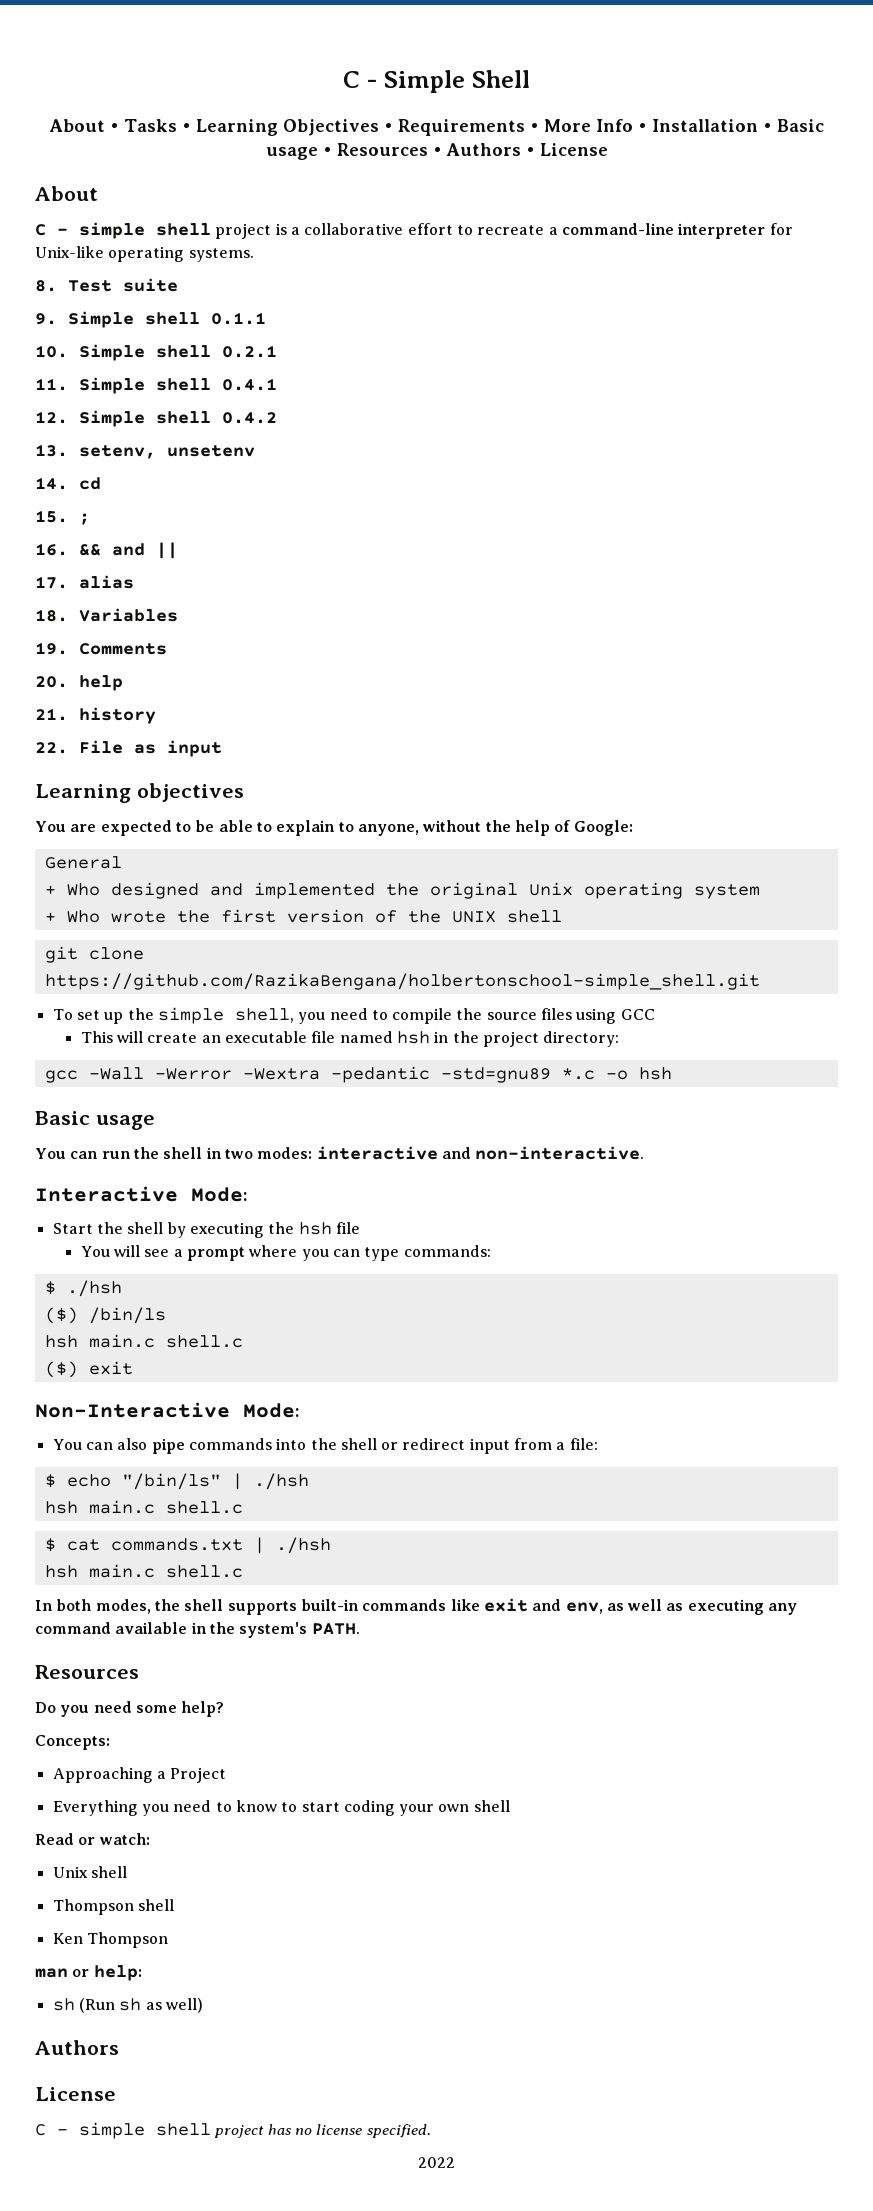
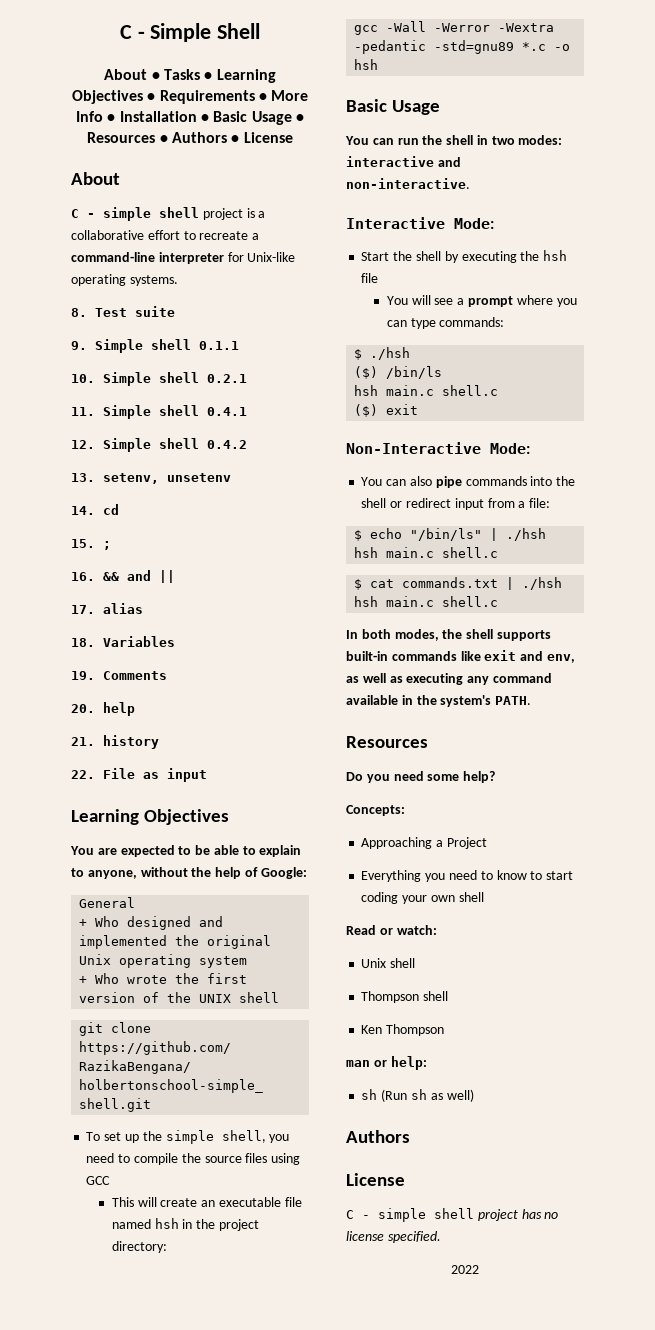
[265,147,318,160] usage -> [251,111,292,125] Usage
[136,783,244,802] objectives -> [144,809,230,825] Objectives
[95,1115,155,1130] usage -> [392,100,441,115] Usage

